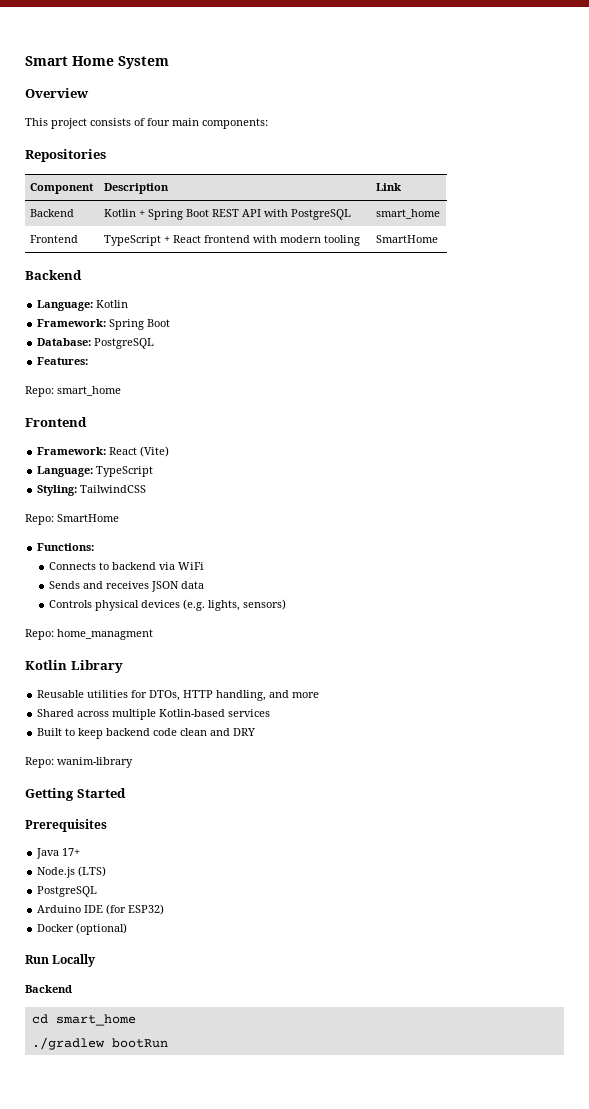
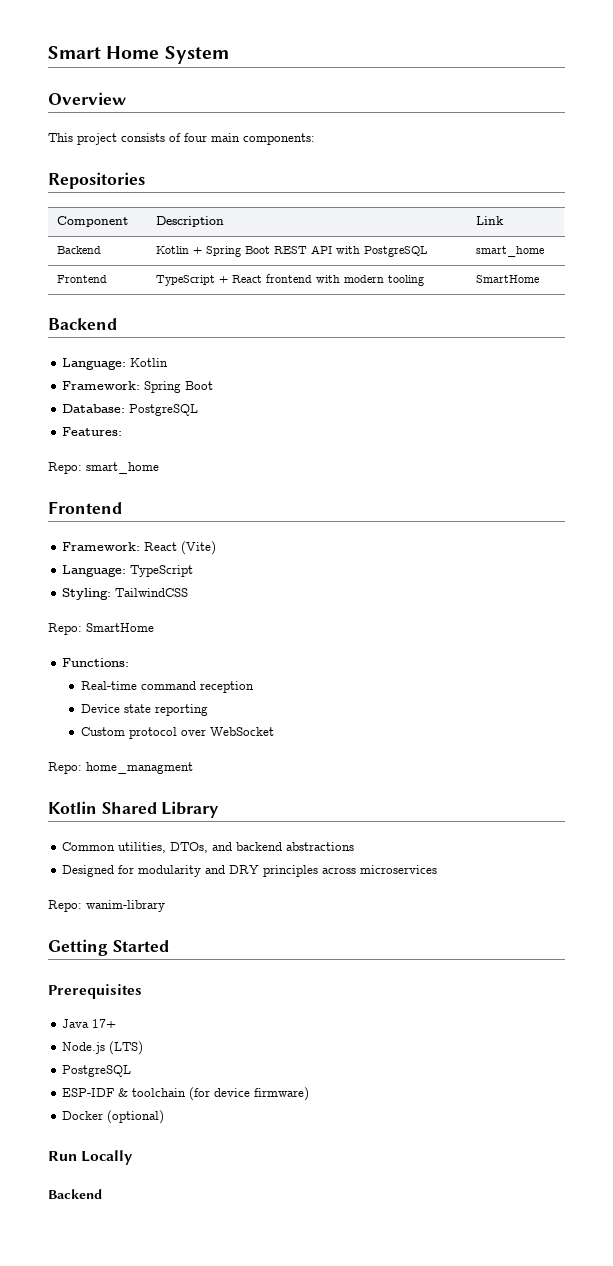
[49,562,205,570] [49,581,205,592] [49,599,287,611] Connects to backend via WiFi // Sends and receives JSON data // Controls physical devices (e.g. lights, sensors) -> [80,681,254,693] [80,704,208,716] [80,727,274,739] Real-time command reception // Device state reporting // Custom protocol over WebSocket
(67, 665) none -> [101,802,157,814] Shared
[37,690,320,701] [37,709,271,720] [37,728,208,739] Reusable utilities for DTOs, HTTP handling, and more // Shared across multiple Kotlin-based services // Built to keep backend code clean -> [62,842,355,853] [62,865,202,877] Common utilities, DTOs, and backend abstractions // Designed for modularity
(256, 732) none -> [263,865,438,877] principles across microservices
[37,904,165,915] Arduino IDE (for ESP32) -> [62,1087,310,1101] ESP-IDF & toolchain (for device firmware)
[31,1014,136,1026] [31,1037,168,1050] // cd smart_home // ./gradlew bootRun -> (102, 1194) none

